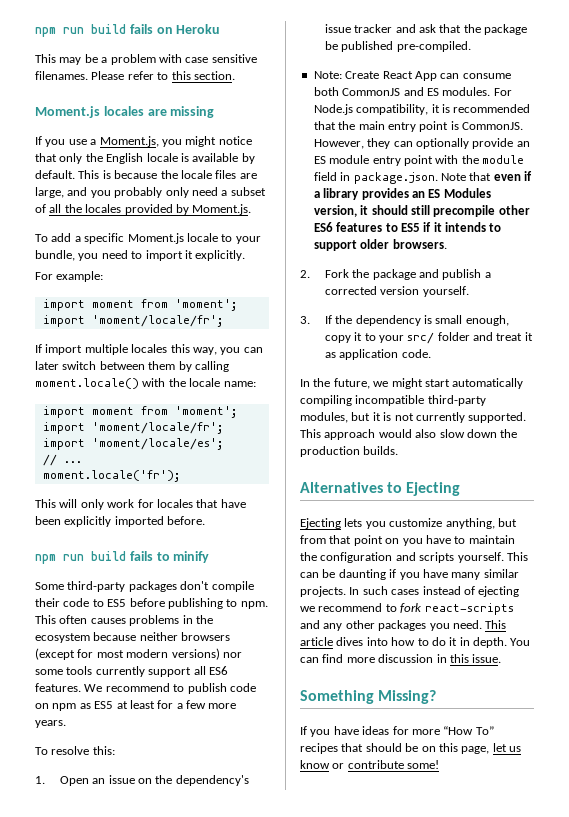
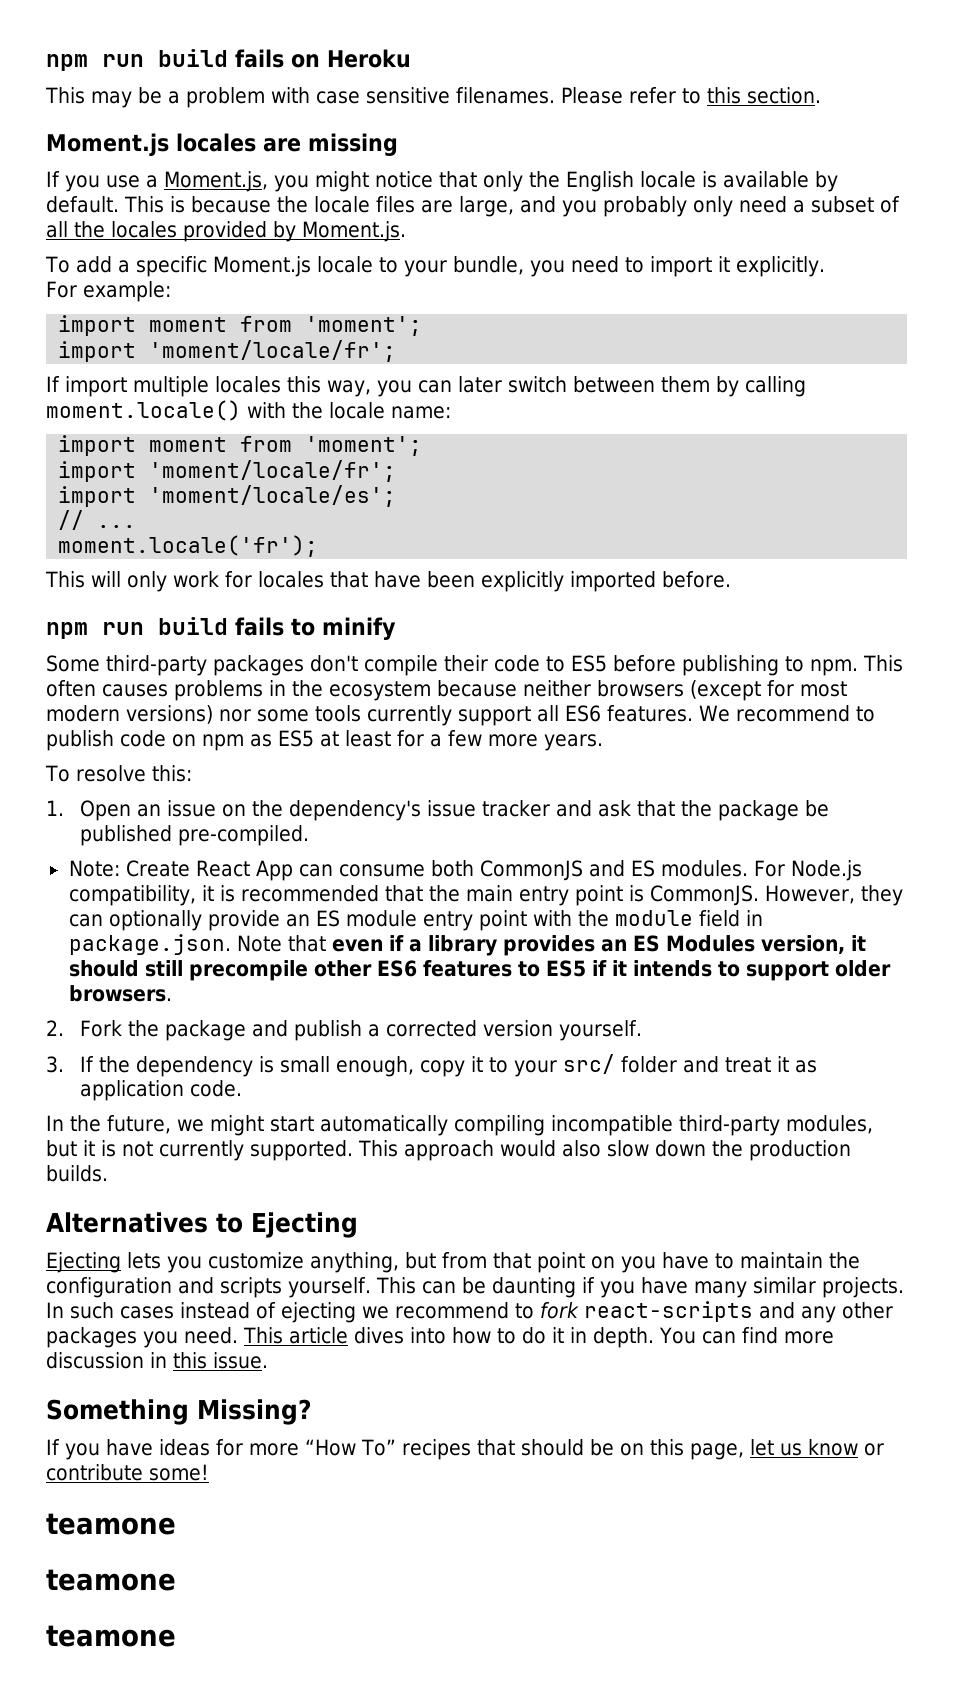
(440, 764) none -> [46,1513,176,1535] [46,1569,176,1591] [46,1625,176,1647] // teamone // teamone // teamone

